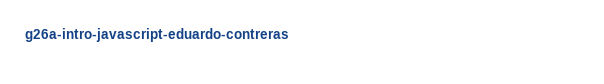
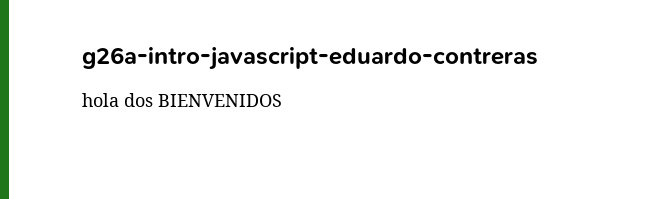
(289, 35) none -> [82,93,282,107] // hola dos BIENVENIDOS

